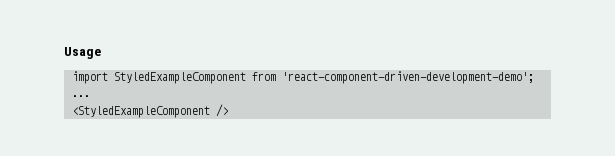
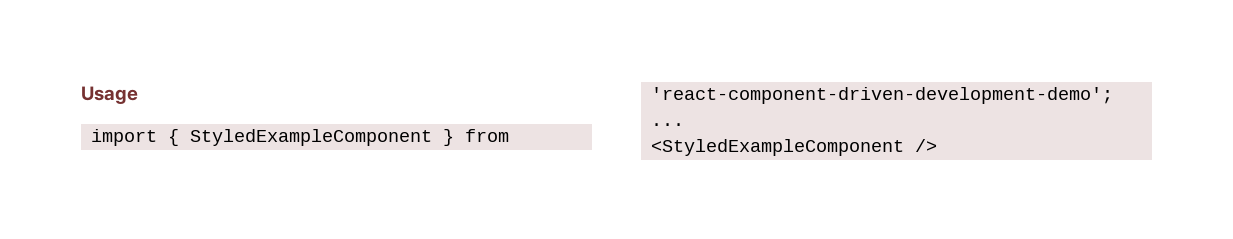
[113,72,246,84] StyledExampleComponent -> [168,129,455,146] { StyledExampleComponent }

